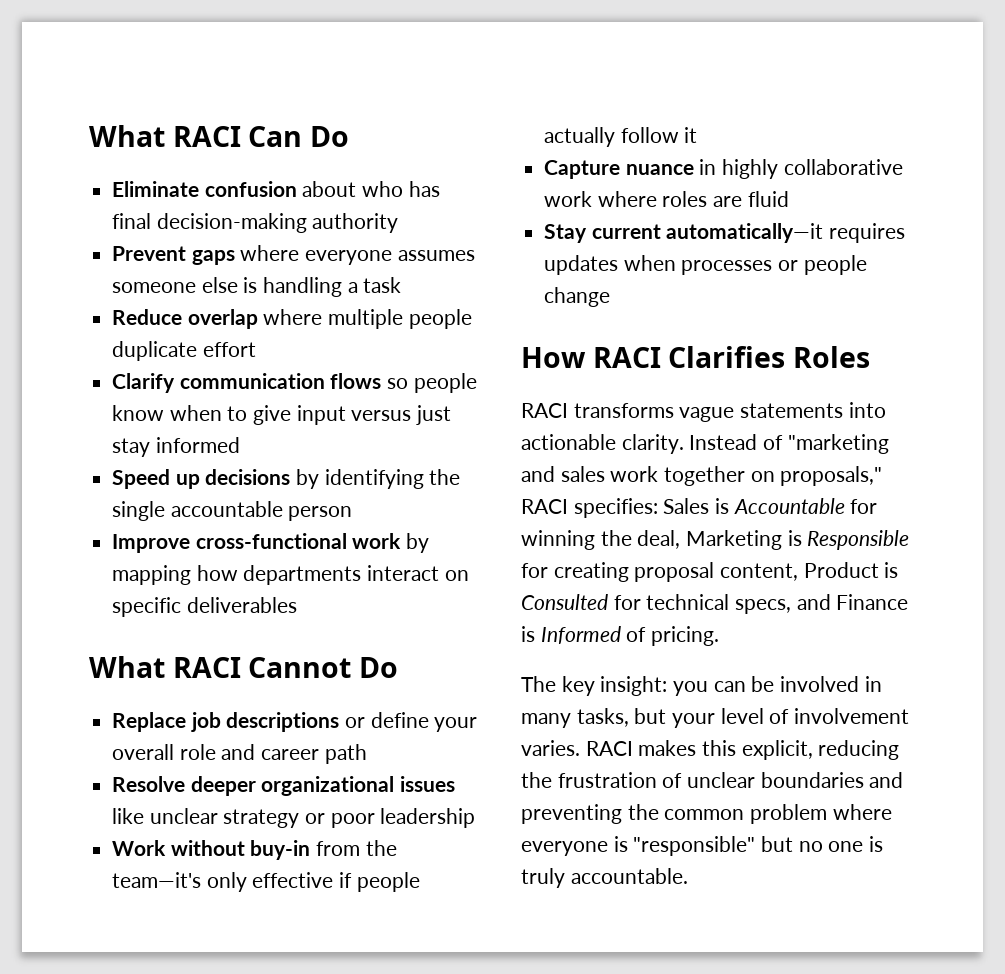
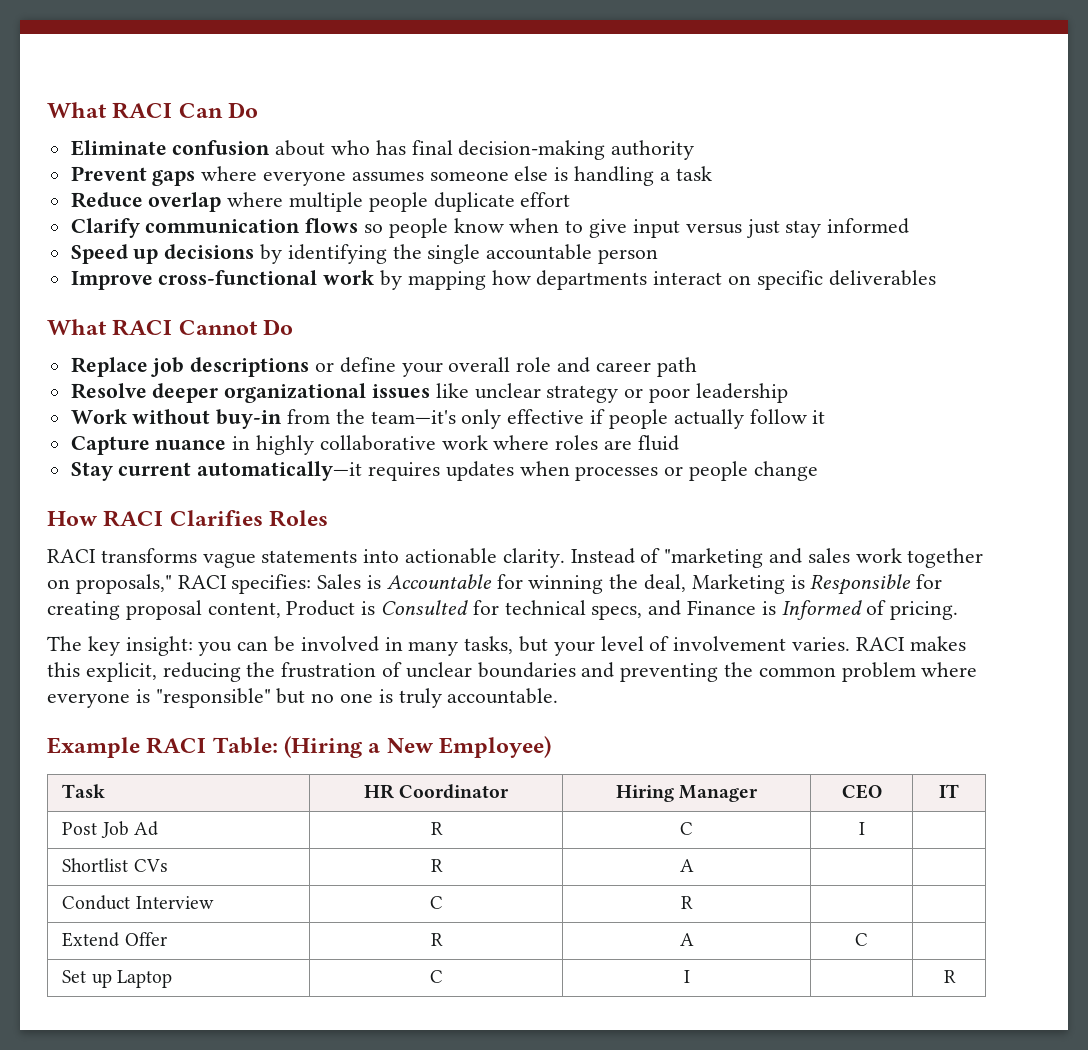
(688, 876) none -> [47,736,552,758] [62,784,106,798] [363,784,510,799] [615,785,759,802] [841,784,882,799] [939,784,959,798] [62,821,158,838] [430,822,443,835] [680,822,693,835] [858,822,865,835] [62,858,168,872] [430,859,443,872] [679,859,694,872] [62,895,214,910] [429,896,443,909] [681,896,693,909] [62,932,167,947] [430,933,443,946] [679,933,694,946] [855,933,868,946] [62,970,172,988] [429,970,443,983] [683,970,690,983] [943,970,956,983] // Example RACI Table: (Hiring a New Employee) // Task | HR Coordinator | Hiring Manager | CEO | IT // Post Job Ad | R | C | I | // Shortlist CVs | R | A | | // Conduct Interview | C | R | | // Extend Offer | R | A | C | // Set up Laptop | C | I | | R

